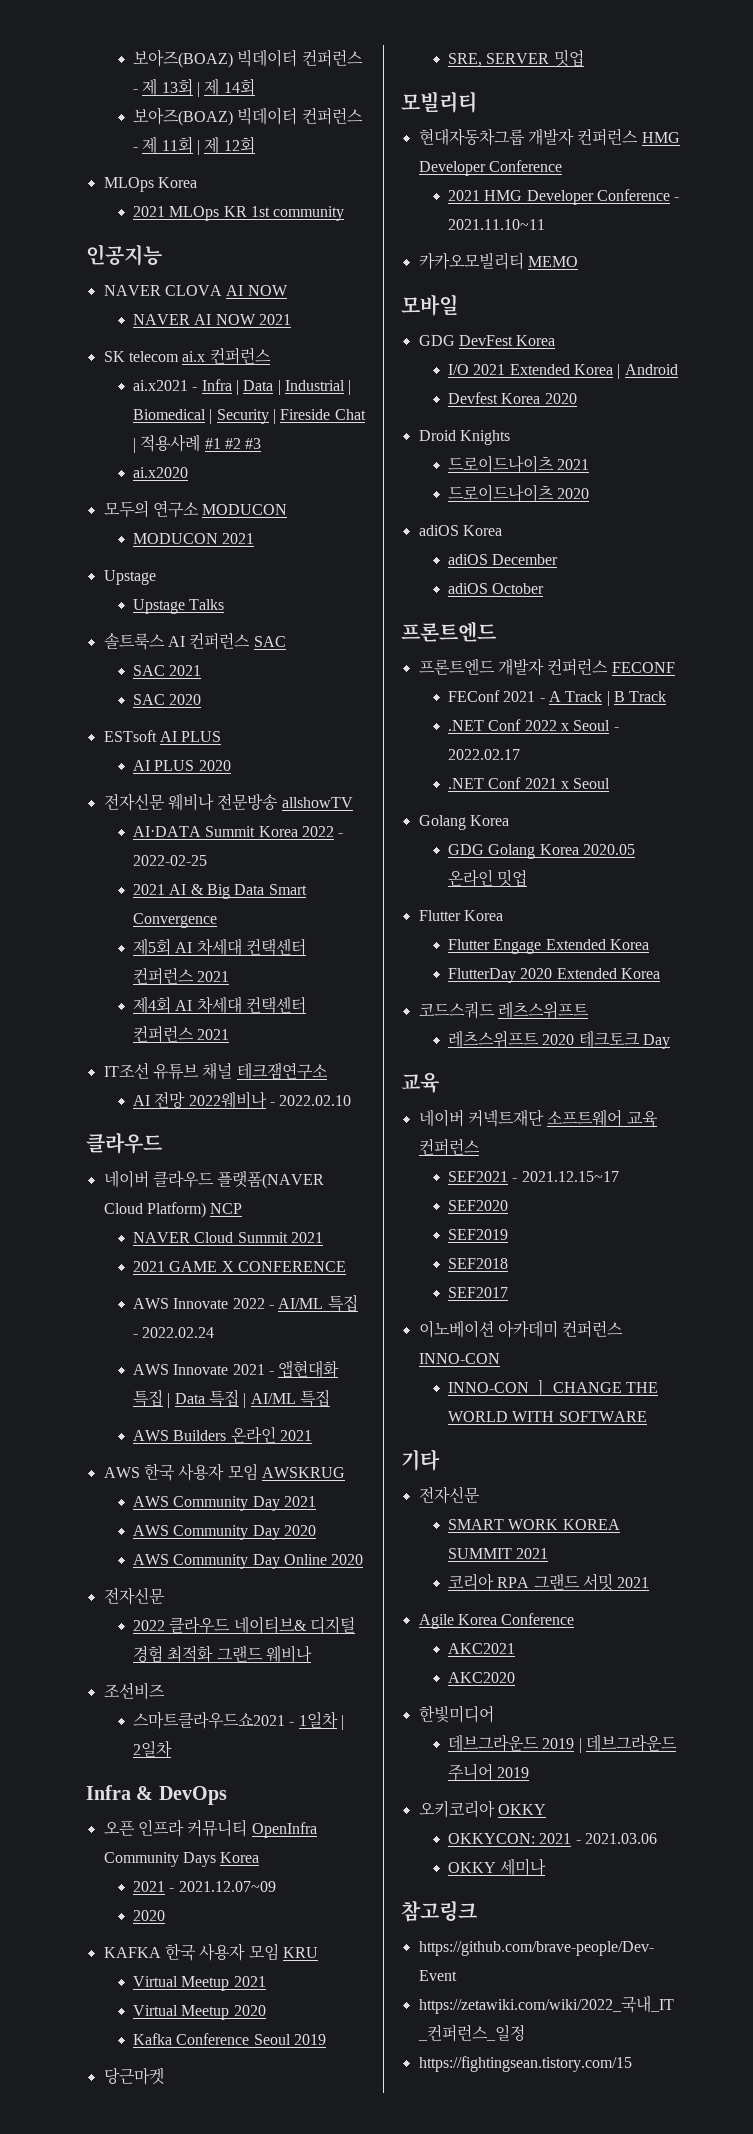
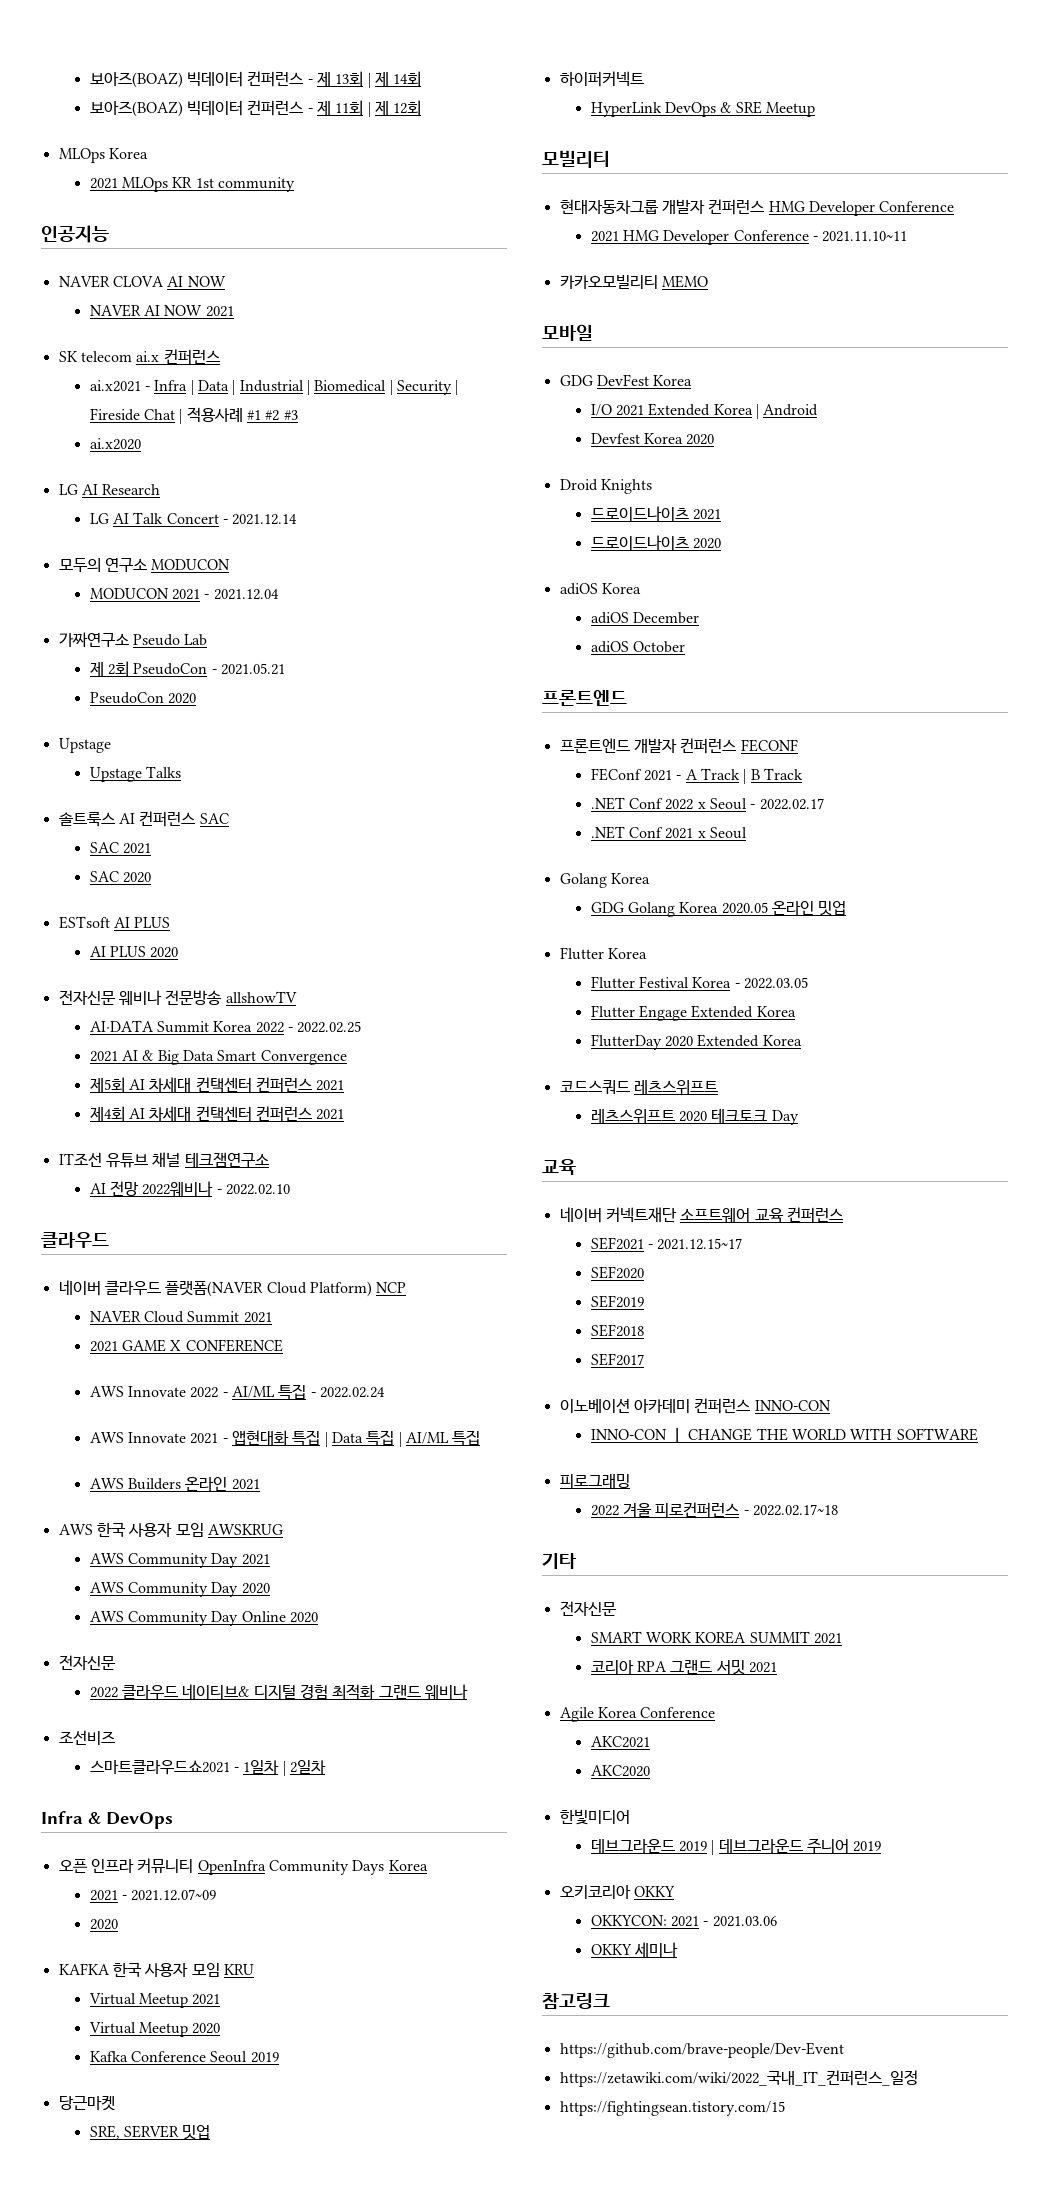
(188, 472) none -> [58,484,161,495] [89,512,298,525] // LG AI Research // LG AI Talk Concert - 2021.12.14
(255, 538) none -> [204,589,279,600] [58,632,208,647] [89,661,286,677] [89,692,197,704] - 2021.12.04 // 가짜연구소 Pseudo Lab // 제 2회 PseudoCon - 2021.05.21 // PseudoCon 2020
[132,855,207,866] 2022-02-25 -> [297,1021,362,1033] 2022.02.25
(584, 58) none -> [559,71,644,87] [590,101,816,117] // 하이퍼커넥트 // HyperLink DevOps & SRE Meetup
(503, 915) none -> [590,976,809,989] // Flutter Festival Korea - 2022.03.05
(647, 1416) none -> [559,1474,630,1488] [590,1502,839,1518] // 피로그래밍 // 2022 겨울 피로컨퍼런스 - 2022.02.17~18

